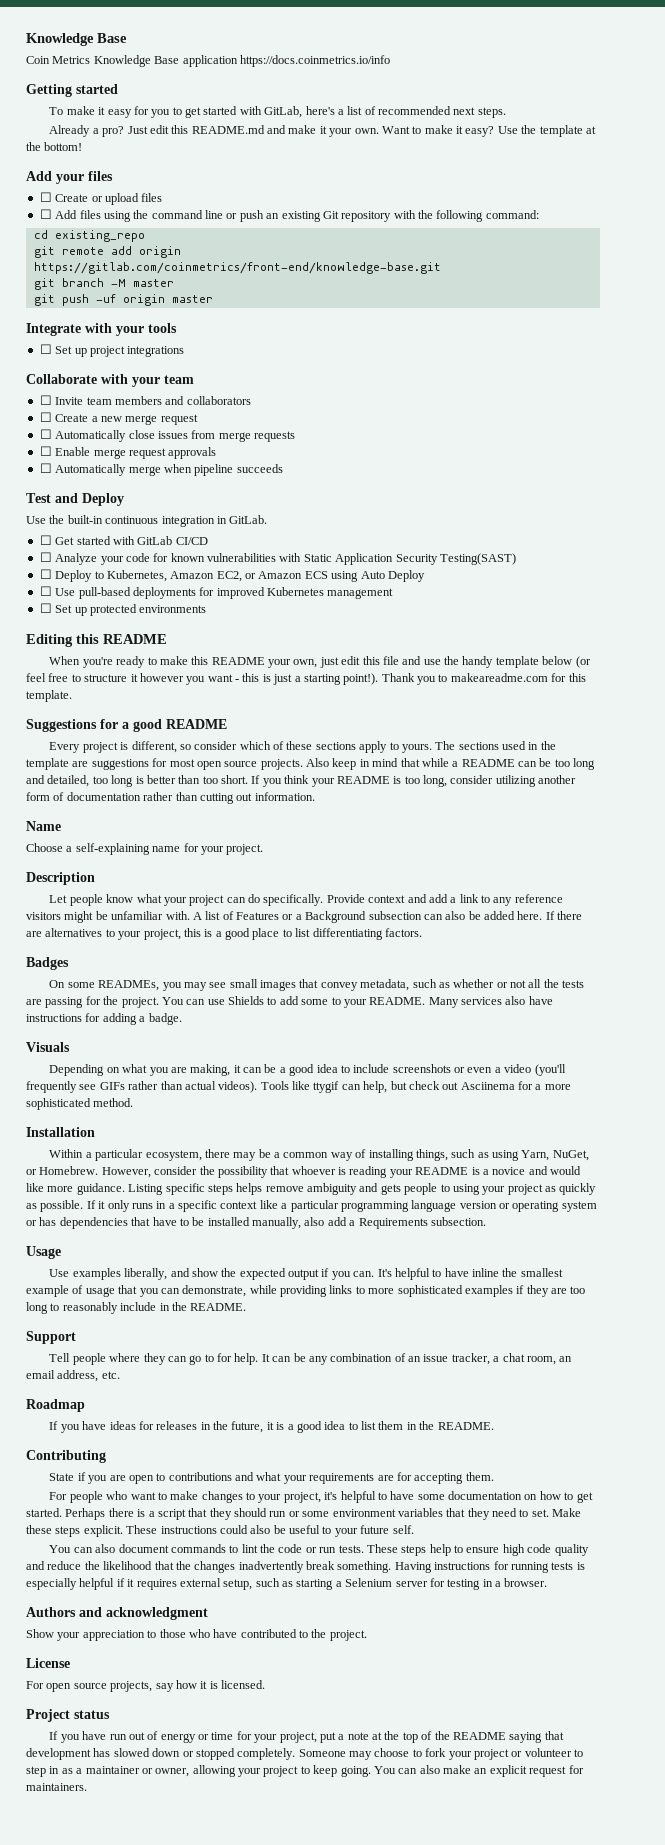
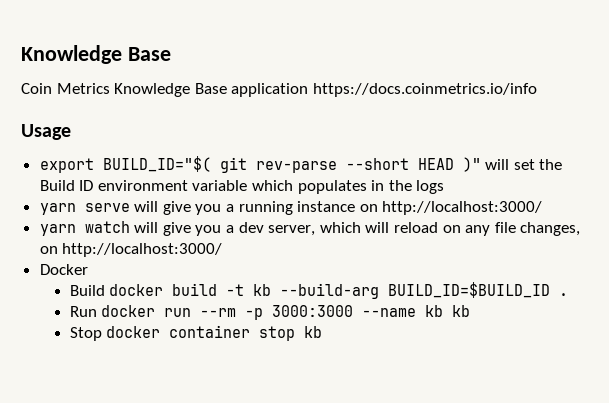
[26,84,118,97] [49,106,506,118] [49,125,596,137] [26,142,83,151] [26,171,113,184] [39,192,163,205] [39,209,539,222] [33,230,145,242] [33,246,181,258] [33,262,441,274] [33,278,174,290] [33,294,213,306] [26,323,177,336] [39,344,185,357] [26,374,194,387] [39,395,251,405] [39,412,198,425] [39,429,295,442] [39,446,217,459] [39,463,283,476] [26,493,124,506] [26,515,268,527] [39,535,208,545] [39,552,516,565] [39,569,425,582] [39,586,394,599] [39,603,207,616] [26,634,167,647] [49,656,591,668] [26,673,586,685] [26,690,72,702] [26,719,227,732] [49,741,556,753] [26,758,596,770] [26,775,577,787] [26,792,315,804] [26,821,61,831] [26,843,264,855] [26,872,95,885] [49,894,563,906] [26,911,583,923] [26,928,422,940] [26,957,69,970] [49,979,585,991] [26,996,553,1008] [26,1013,182,1025] [26,1042,70,1052] [49,1064,566,1076] [26,1081,571,1093] [26,1098,134,1110] [26,1127,95,1137] [49,1149,589,1161] [26,1166,581,1178] [26,1183,597,1195] [26,1200,597,1212] [26,1217,486,1229] [26,1246,61,1259] [49,1268,563,1280] [26,1285,586,1297] [26,1302,247,1314] [26,1331,76,1344] [49,1353,573,1365] [26,1370,120,1382] [26,1399,85,1412] [49,1421,494,1433] [26,1450,106,1463] [49,1472,494,1484] [49,1491,593,1503] [26,1508,582,1520] [26,1525,414,1537] [49,1544,589,1556] [26,1561,585,1573] [26,1578,548,1590] [26,1607,208,1620] [26,1629,367,1641] [26,1658,70,1668] [26,1680,265,1692] [26,1709,110,1722] [49,1731,564,1743] [26,1748,583,1760] [26,1765,584,1777] [26,1783,87,1791] Getting started // To make it easy for you to get started with GitLab, here's a list of recommended next steps. // Already a pro? Just edit this README.md and make it your own. Want to make it easy? Use the template at the bottom! // Add your files // ☐ Create or upload files // ☐ Add files using the command line or push an existing Git repository with the following command: // cd existing_repo // git remote add origin https://gitlab.com/coinmetrics/front-end/knowledge-base.git // git branch -M master // git push -uf origin master // Integrate with your tools // ☐ Set up project integrations // Collaborate with your team // ☐ Invite team members and collaborators // ☐ Create a new merge request // ☐ Automatically close issues from merge requests // ☐ Enable merge request approvals // ☐ Automatically merge when pipeline succeeds // Test and Deploy // Use the built-in continuous integration in GitLab. // ☐ Get started with GitLab CI/CD // ☐ Analyze your code for known vulnerabilities with Static Application Security Testing(SAST) // ☐ Deploy to Kubernetes, Amazon EC2, or Amazon ECS using Auto Deploy // ☐ Use pull-based deployments for improved Kubernetes management // ☐ Set up protected environments // Editing this README // When you're ready to make this README your own, just edit this file and use the handy template below (or feel free to structure it however you want - this is just a starting point!). Thank you to makeareadme.com for this template. // Suggestions for a good README // Every project is different, so consider which of these sections apply to yours. The sections used in the template are suggestions for most open source projects. Also keep in mind that while a README can be too long and detailed, too long is better than too short. If you think your README is too long, consider utilizing another form of documentation rather than cutting out information. // Name // Choose a self-explaining name for your project. // Description // Let people know what your project can do specifically. Provide context and add a link to any reference visitors might be unfamiliar with. A list of Features or a Background subsection can also be added here. If there are alternatives to your project, this is a good place to list differentiating factors. // Badges // On some READMEs, you may see small images that convey metadata, such as whether or not all the tests are passing for the project. You can use Shields to add some to your README. Many services also have instructions for adding a badge. // Visuals // Depending on what you are making, it can be a good idea to include screenshots or even a video (you'll frequently see GIFs rather than actual videos). Tools like ttygif can help, but check out Asciinema for a more sophisticated method. // Installation // Within a particular ecosystem, there may be a common way of installing things, such as using Yarn, NuGet, or Homebrew. However, consider the possibility that whoever is reading your README is a novice and would like more guidance. Listing specific steps helps remove ambiguity and gets people to using your project as quickly as possible. If it only runs in a specific context like a particular programming language version or operating system or has dependencies that have to be installed manually, also add a Requirements subsection. // Usage // Use examples liberally, and show the expected output if you can. It's helpful to have inline the smallest example of usage that you can demonstrate, while providing links to more sophisticated examples if they are too long to reasonably include in the README. // Support // Tell people where they can go to for help. It can be any combination of an issue tracker, a chat room, an email address, etc. // Roadmap // If you have ideas for releases in the future, it is a good idea to list them in the README. // Contributing // State if you are open to contributions and what your requirements are for accepting them. // For people who want to make changes to your project, it's helpful to have some documentation on how to get started. Perhaps there is a script that they should run or some environment variables that they need to set. Make these steps explicit. These instructions could also be useful to your future self. // You can also document commands to lint the code or run tests. These steps help to ensure high code quality and reduce the likelihood that the changes inadvertently break something. Having instructions for running tests is especially helpful if it requires external setup, such as starting a Selenium server for testing in a browser. // Authors and acknowledgment // Show your appreciation to those who have contributed to the project. // License // For open source projects, say how it is licensed. // Project status // If you have run out of energy or time for your project, put a note at the top of the README saying that development has slowed down or stopped completely. Someone may choose to fork your project or volunteer to step in as a maintainer or owner, allowing your project to keep going. You can also make an explicit request for maintainers. -> [21,124,71,140] [39,156,563,173] [39,180,445,194] [39,201,543,215] [39,221,581,236] [39,243,223,257] [39,264,88,275] [69,282,569,299] [69,305,471,320] [69,325,323,341] Usage // export BUILD_ID="$( git rev-parse --short HEAD )" will set the Build ID environment variable which populates in the logs // yarn serve will give you a running instance on http://localhost:3000/ // yarn watch will give you a dev server, which will reload on any file changes, on http://localhost:3000/ // Docker // Build docker build -t kb --build-arg BUILD_ID=$BUILD_ID . // Run docker run --rm -p 3000:3000 --name kb kb // Stop docker container stop kb

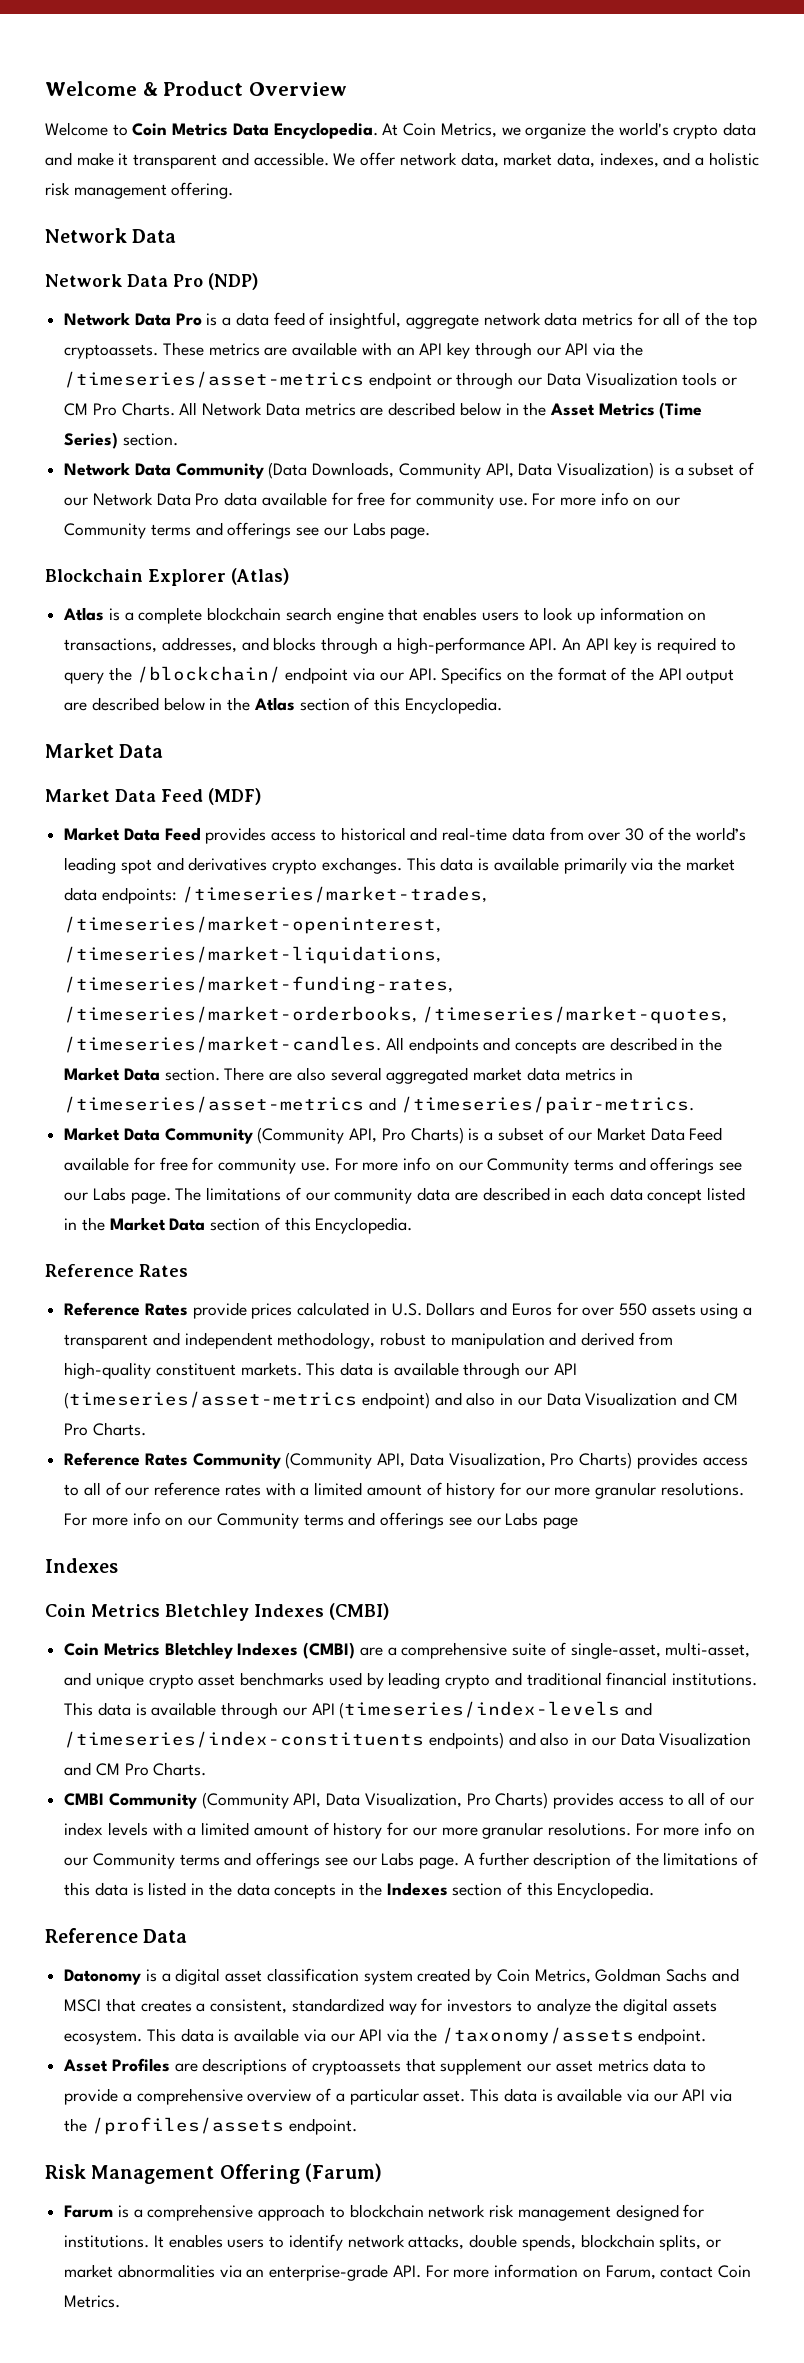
[21,45,171,64] [21,83,537,97] [21,124,71,140] [39,156,563,173] [39,180,445,194] [39,201,543,215] [39,221,581,236] [39,243,223,257] [39,264,88,275] [69,282,569,299] [69,305,471,320] [69,325,323,341] Knowledge Base // Coin Metrics Knowledge Base application https://docs.coinmetrics.io/info // Usage // export BUILD_ID="$( git rev-parse --short HEAD )" will set the Build ID environment variable which populates in the logs // yarn serve will give you a running instance on http://localhost:3000/ // yarn watch will give you a dev server, which will reload on any file changes, on http://localhost:3000/ // Docker // Build docker build -t kb --build-arg BUILD_ID=$BUILD_ID . // Run docker run --rm -p 3000:3000 --name kb kb // Stop docker container stop kb -> [45,81,347,96] [45,122,757,139] [45,152,759,169] [45,182,234,199] [45,228,177,243] [45,273,258,290] [64,312,757,329] [64,342,643,359] [64,371,738,389] [64,402,703,419] [64,432,178,449] [64,462,754,479] [64,492,681,509] [64,522,431,539] [45,568,289,586] [63,607,707,624] [64,637,736,654] [64,666,735,684] [64,697,502,714] [45,743,164,758] [45,788,261,805] [64,827,747,844] [64,857,735,874] [64,886,487,904] [64,916,442,934] [64,946,442,964] [64,976,454,994] [64,1006,727,1024] [64,1036,723,1054] [64,1067,634,1084] [64,1096,694,1114] [64,1127,723,1144] [64,1157,743,1174] [64,1187,746,1204] [64,1217,413,1234] [45,1264,188,1277] [64,1302,753,1319] [64,1332,673,1349] [64,1362,577,1379] [64,1391,738,1409] [64,1422,146,1436] [64,1452,748,1469] [64,1482,744,1499] [64,1512,578,1529] [45,1558,118,1573] [45,1603,389,1621] [64,1642,751,1659] [64,1672,757,1689] [64,1701,653,1719] [64,1731,752,1749] [64,1762,207,1776] [64,1792,754,1809] [64,1822,755,1839] [64,1852,759,1869] [64,1882,655,1899] [45,1928,188,1943] [64,1968,739,1985] [64,1998,717,2015] [64,2027,707,2045] [63,2058,706,2075] [64,2088,733,2105] [64,2117,357,2135] [45,2163,382,2184] [64,2204,705,2221] [64,2234,721,2251] [64,2264,751,2281] [64,2295,121,2308] Welcome & Product Overview // Welcome to Coin Metrics Data Encyclopedia. At Coin Metrics, we organize the world's crypto data and make it transparent and accessible. We offer network data, market data, indexes, and a holistic risk management offering. // Network Data // Network Data Pro (NDP) // Network Data Pro is a data feed of insightful, aggregate network data metrics for all of the top cryptoassets. These metrics are available with an API key through our API via the /timeseries/asset-metrics endpoint or through our Data Visualization tools or CM Pro Charts. All Network Data metrics are described below in the Asset Metrics (Time Series) section. // Network Data Community (Data Downloads, Community API, Data Visualization) is a subset of our Network Data Pro data available for free for community use. For more info on our Community terms and offerings see our Labs page. // Blockchain Explorer (Atlas) // Atlas is a complete blockchain search engine that enables users to look up information on transactions, addresses, and blocks through a high-performance API. An API key is required to query the /blockchain/ endpoint via our API. Specifics on the format of the API output are described below in the Atlas section of this Encyclopedia. // Market Data // Market Data Feed (MDF) // Market Data Feed provides access to historical and real-time data from over 30 of the world’s leading spot and derivatives crypto exchanges. This data is available primarily via the market data endpoints: /timeseries/market-trades, /timeseries/market-openinterest, /timeseries/market-liquidations, /timeseries/market-funding-rates, /timeseries/market-orderbooks, /timeseries/market-quotes, /timeseries/market-candles. All endpoints and concepts are described in the Market Data section. There are also several aggregated market data metrics in /timeseries/asset-metrics and /timeseries/pair-metrics. // Market Data Community (Community API, Pro Charts) is a subset of our Market Data Feed available for free for community use. For more info on our Community terms and offerings see our Labs page. The limitations of our community data are described in each data concept listed in the Market Data section of this Encyclopedia. // Reference Rates // Reference Rates provide prices calculated in U.S. Dollars and Euros for over 550 assets using a transparent and independent methodology, robust to manipulation and derived from high-quality constituent markets. This data is available through our API (timeseries/asset-metrics endpoint) and also in our Data Visualization and CM Pro Charts. // Reference Rates Community (Community API, Data Visualization, Pro Charts) provides access to all of our reference rates with a limited amount of history for our more granular resolutions. For more info on our Community terms and offerings see our Labs page // Indexes // Coin Metrics Bletchley Indexes (CMBI) // Coin Metrics Bletchley Indexes (CMBI) are a comprehensive suite of single-asset, multi-asset, and unique crypto asset benchmarks used by leading crypto and traditional financial institutions. This data is available through our API (timeseries/index-levels and /timeseries/index-constituents endpoints) and also in our Data Visualization and CM Pro Charts. // CMBI Community (Community API, Data Visualization, Pro Charts) provides access to all of our index levels with a limited amount of history for our more granular resolutions. For more info on our Community terms and offerings see our Labs page. A further description of the limitations of this data is listed in the data concepts in the Indexes section of this Encyclopedia. // Reference Data // Datonomy is a digital asset classification system created by Coin Metrics, Goldman Sachs and MSCI that creates a consistent, standardized way for investors to analyze the digital assets ecosystem. This data is available via our API via the /taxonomy/assets endpoint. // Asset Profiles are descriptions of cryptoassets that supplement our asset metrics data to provide a comprehensive overview of a particular asset. This data is available via our API via the /profiles/assets endpoint. // Risk Management Offering (Farum) // Farum is a comprehensive approach to blockchain network risk management designed for institutions. It enables users to identify network attacks, double spends, blockchain splits, or market abnormalities via an enterprise-grade API. For more information on Farum, contact Coin Metrics.

